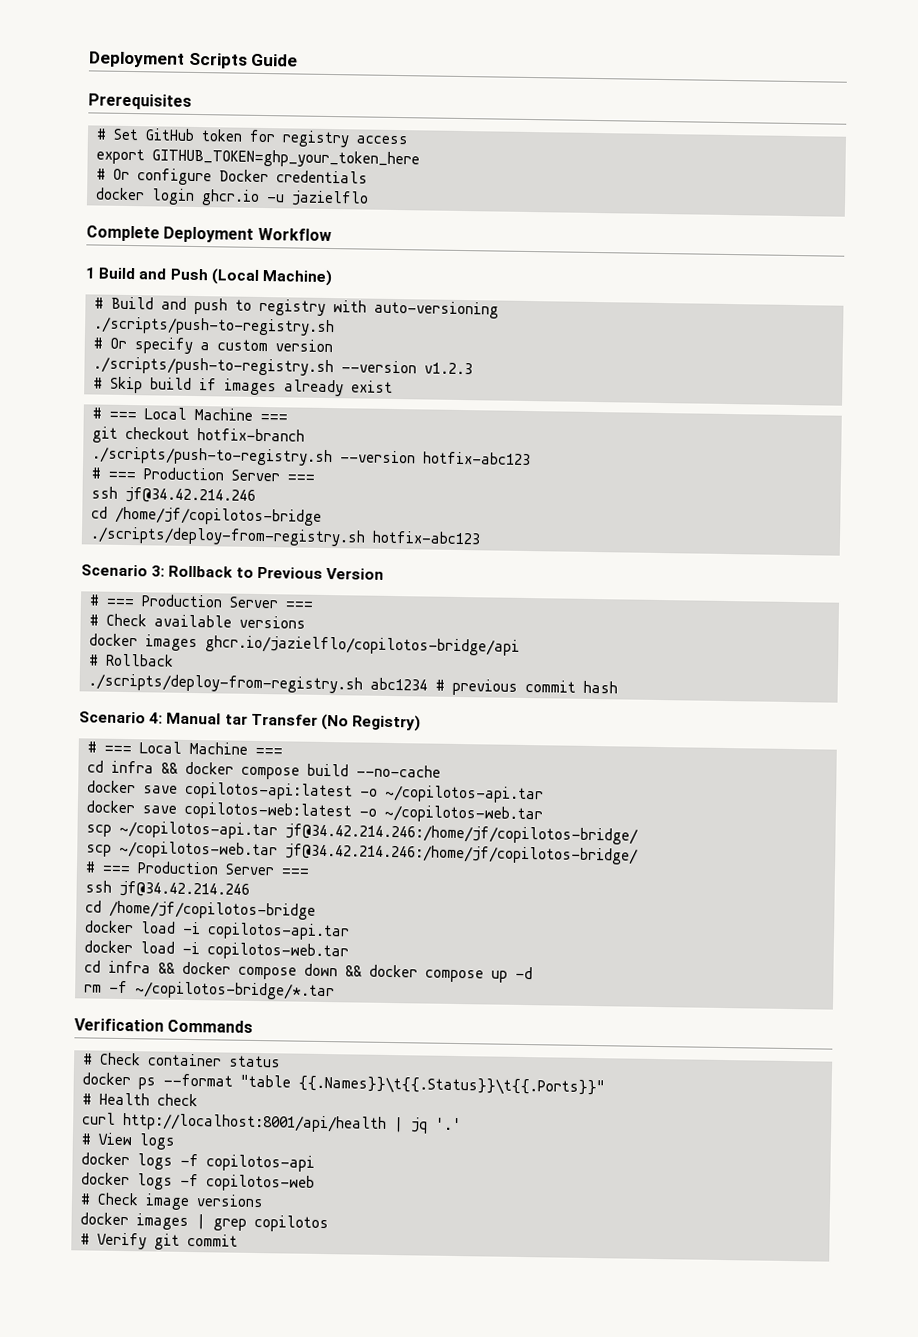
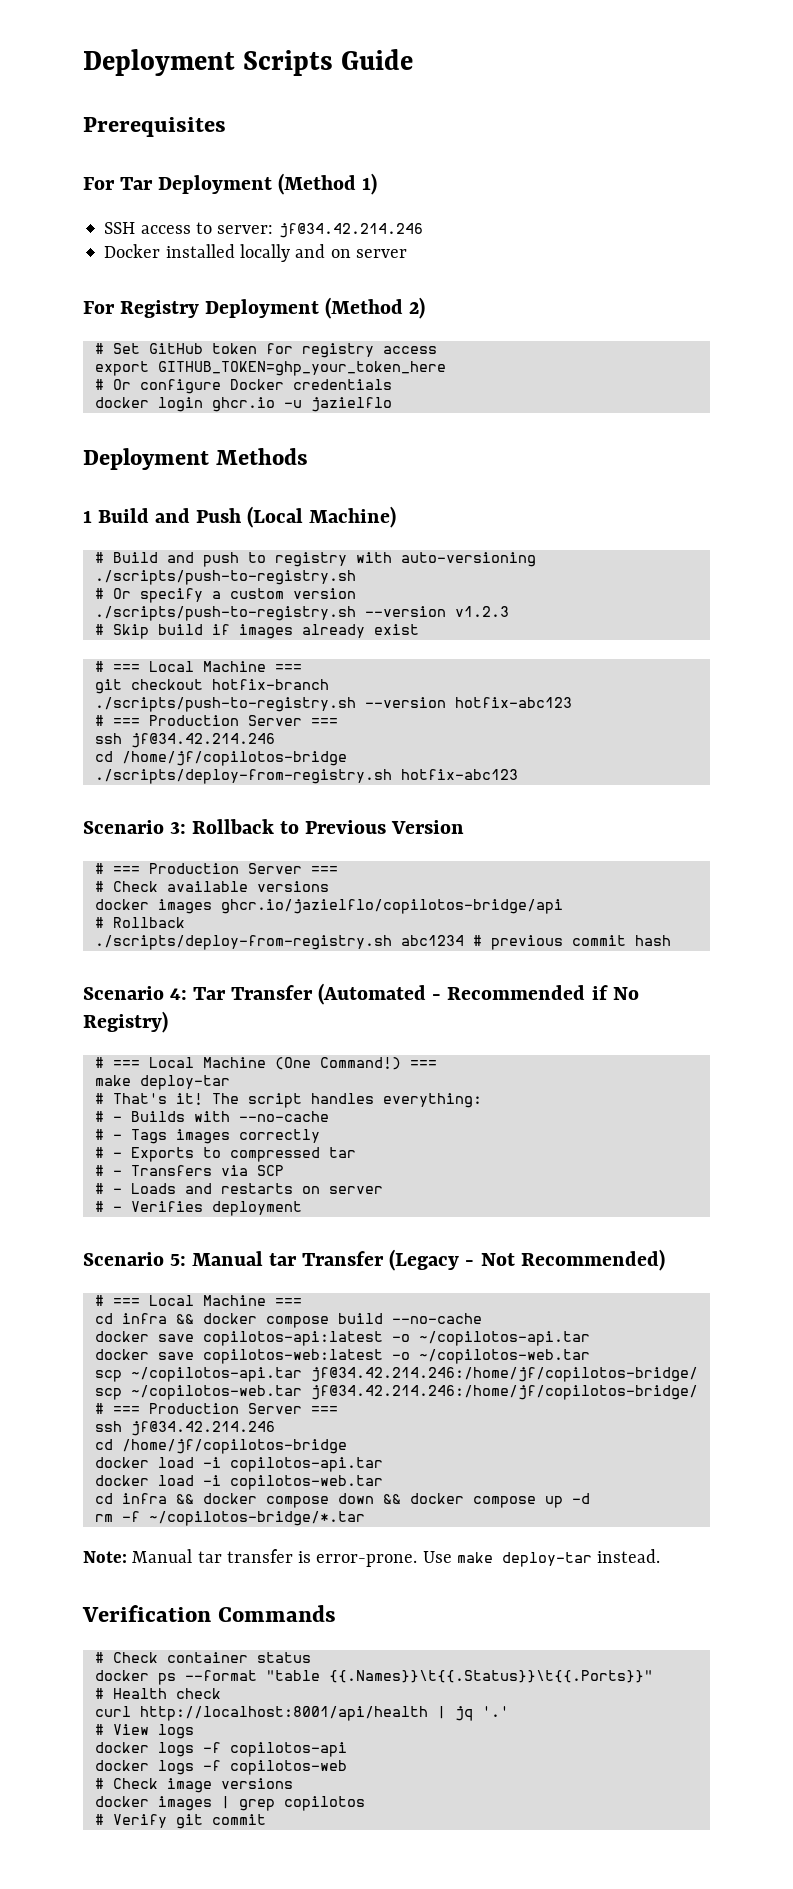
(192, 101) none -> [83,173,378,195] [104,222,423,238] [104,244,407,262] [83,297,426,319] // For Tar Deployment (Method 1) // SSH access to server: jf@34.42.214.246 // Docker installed locally and on server // For Registry Deployment (Method 2)
[86,225,332,243] Complete Deployment Workflow -> [83,448,309,470] Deployment Methods
[166,712,422,732] Manual tar Transfer (No Registry) -> [193,983,639,1005] [83,1011,168,1033] [94,1057,437,1070] [94,1075,230,1090] [94,1093,482,1108] [94,1111,329,1122] [94,1129,320,1144] [94,1147,356,1162] [94,1165,284,1176] [94,1183,383,1194] [94,1201,302,1216] [83,1249,665,1271] Tar Transfer (Automated - Recommended if No Registry) // # === Local Machine (One Command!) === // make deploy-tar // # That's it! The script handles everything: // # - Builds with --no-cache // # - Tags images correctly // # - Exports to compressed tar // # - Transfers via SCP // # - Loads and restarts on server // # - Verifies deployment // Scenario 5: Manual tar Transfer (Legacy - Not Recommended)
(335, 991) none -> [83,1549,661,1567] // Note: Manual tar transfer is error-prone. Use make deploy-tar instead.

